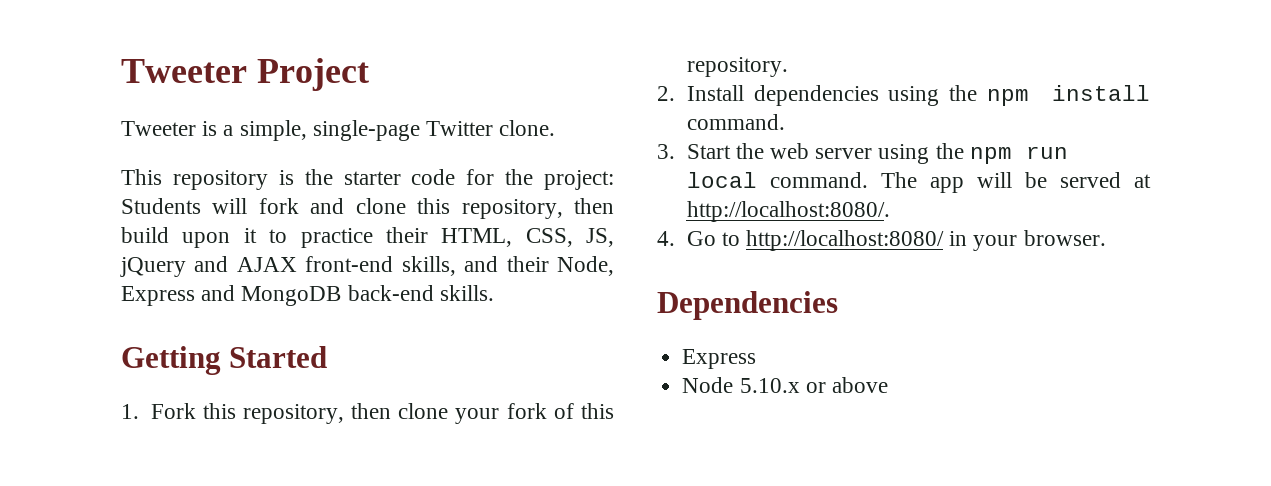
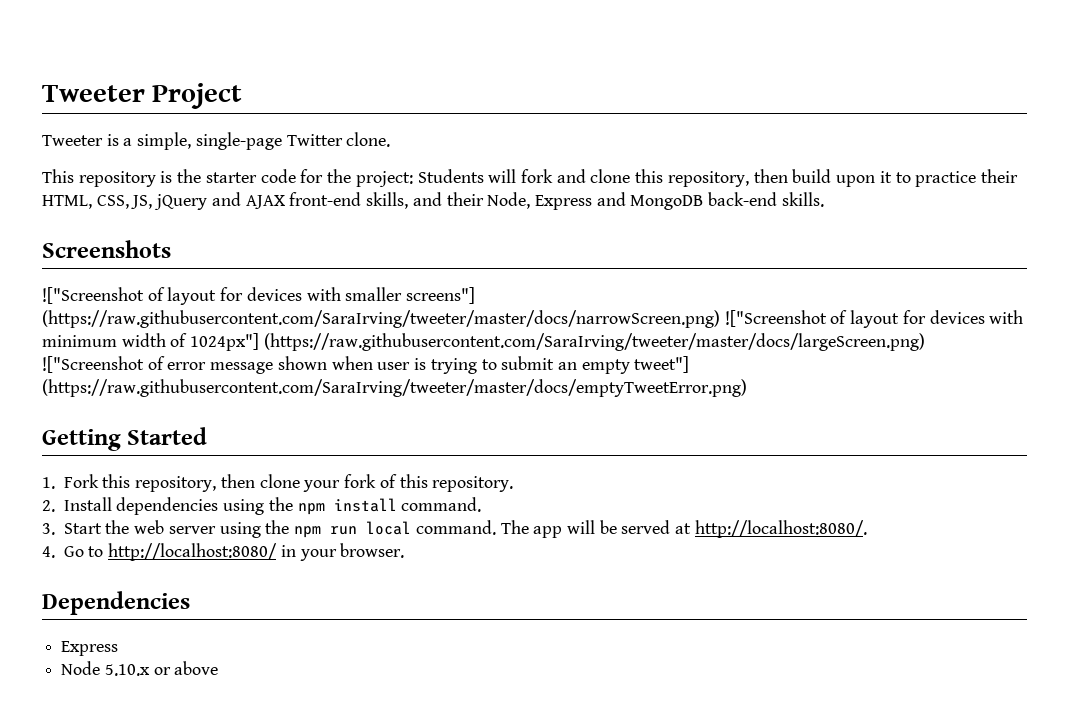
(494, 293) none -> [42,240,171,258] [42,287,476,305] [42,310,1024,328] [42,333,925,351] [42,356,690,374] [42,379,747,397] // Screenshots // !["Screenshot of layout for devices with smaller screens"] (https://raw.githubusercontent.com/SaraIrving/tweeter/master/docs/narrowScreen.png) !["Screenshot of layout for devices with minimum width of 1024px"] (https://raw.githubusercontent.com/SaraIrving/tweeter/master/docs/largeScreen.png) !["Screenshot of error message shown when user is trying to submit an empty tweet"] (https://raw.githubusercontent.com/SaraIrving/tweeter/master/docs/emptyTweetError.png)

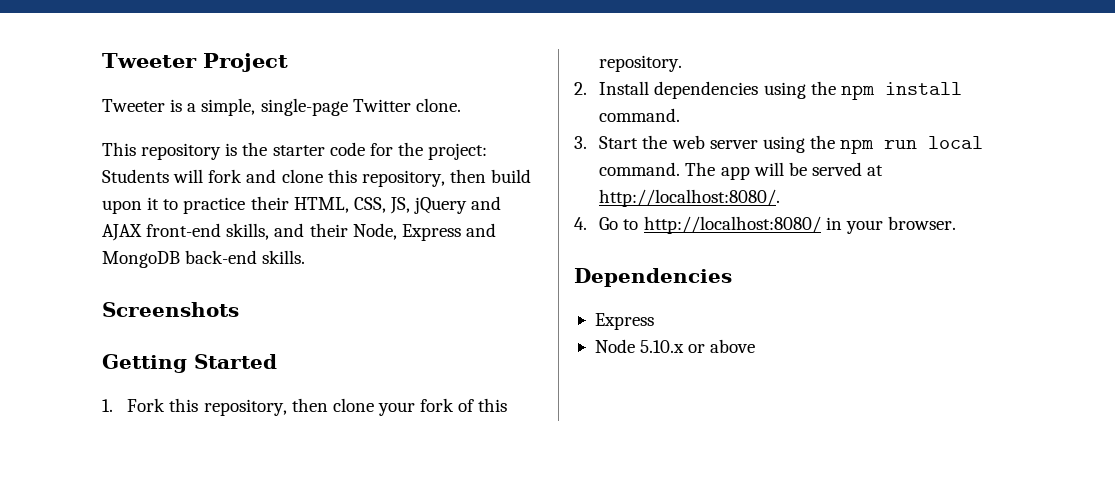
[42,287,476,305] [42,310,1024,328] [42,333,925,351] [42,356,690,374] [42,379,747,397] // !["Screenshot of layout for devices with smaller screens"] (https://raw.githubusercontent.com/SaraIrving/tweeter/master/docs/narrowScreen.png) !["Screenshot of layout for devices with minimum width of 1024px"] (https://raw.githubusercontent.com/SaraIrving/tweeter/master/docs/largeScreen.png) !["Screenshot of error message shown when user is trying to submit an empty tweet"] (https://raw.githubusercontent.com/SaraIrving/tweeter/master/docs/emptyTweetError.png) -> (239, 309) none

